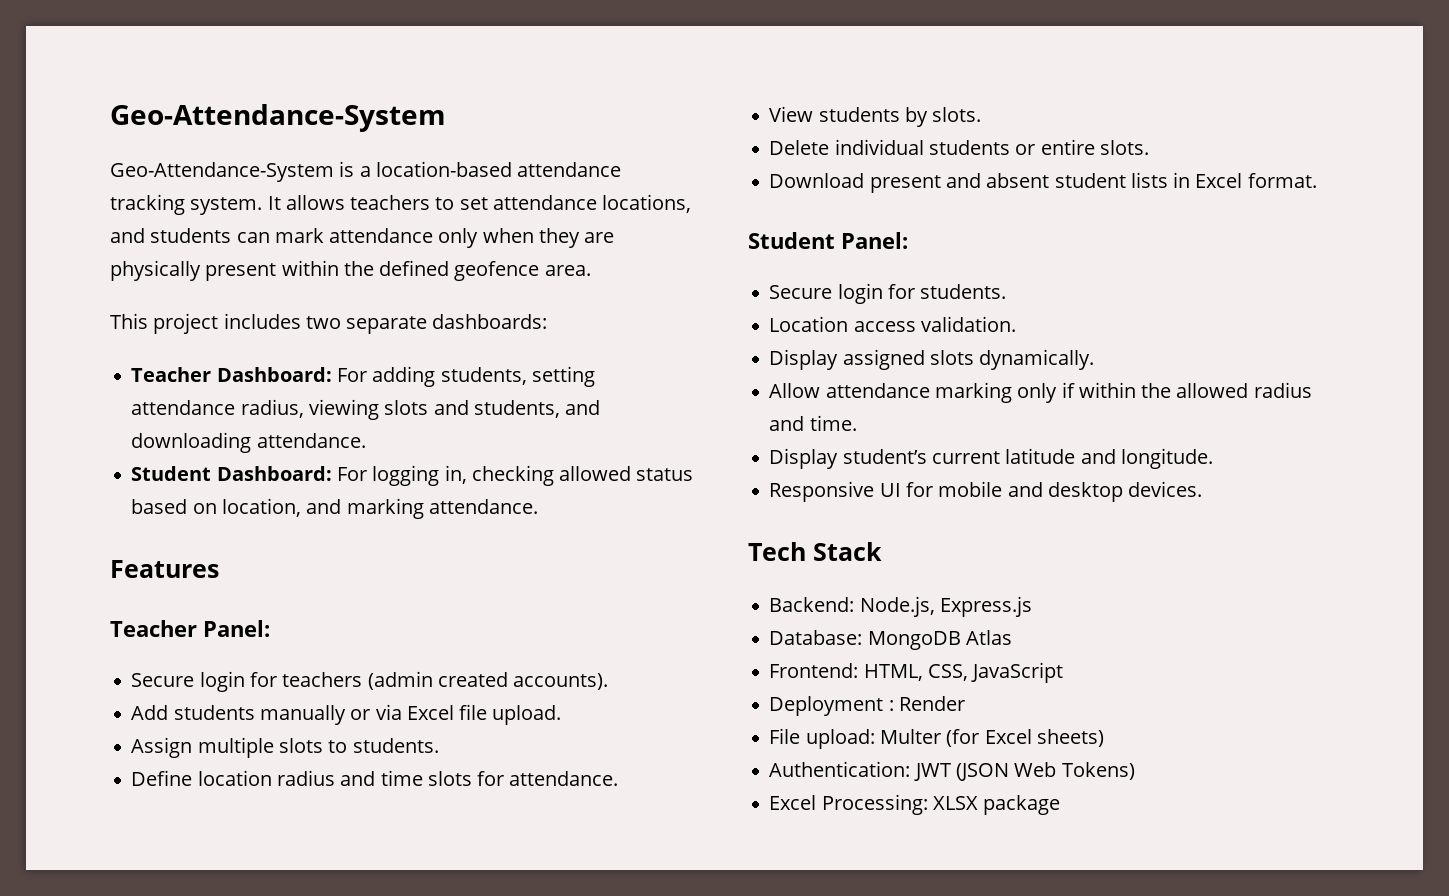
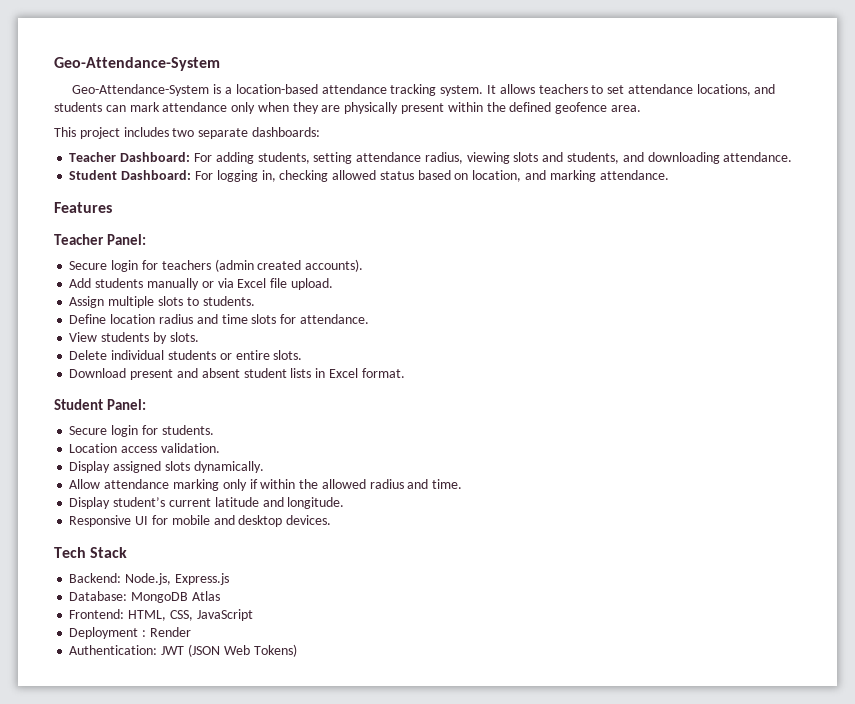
[769,728,1104,749] // File upload: Multer (for Excel sheets) -> (191, 632) none
[769,794,1061,815] // Excel Processing: XLSX package -> (297, 650) none

